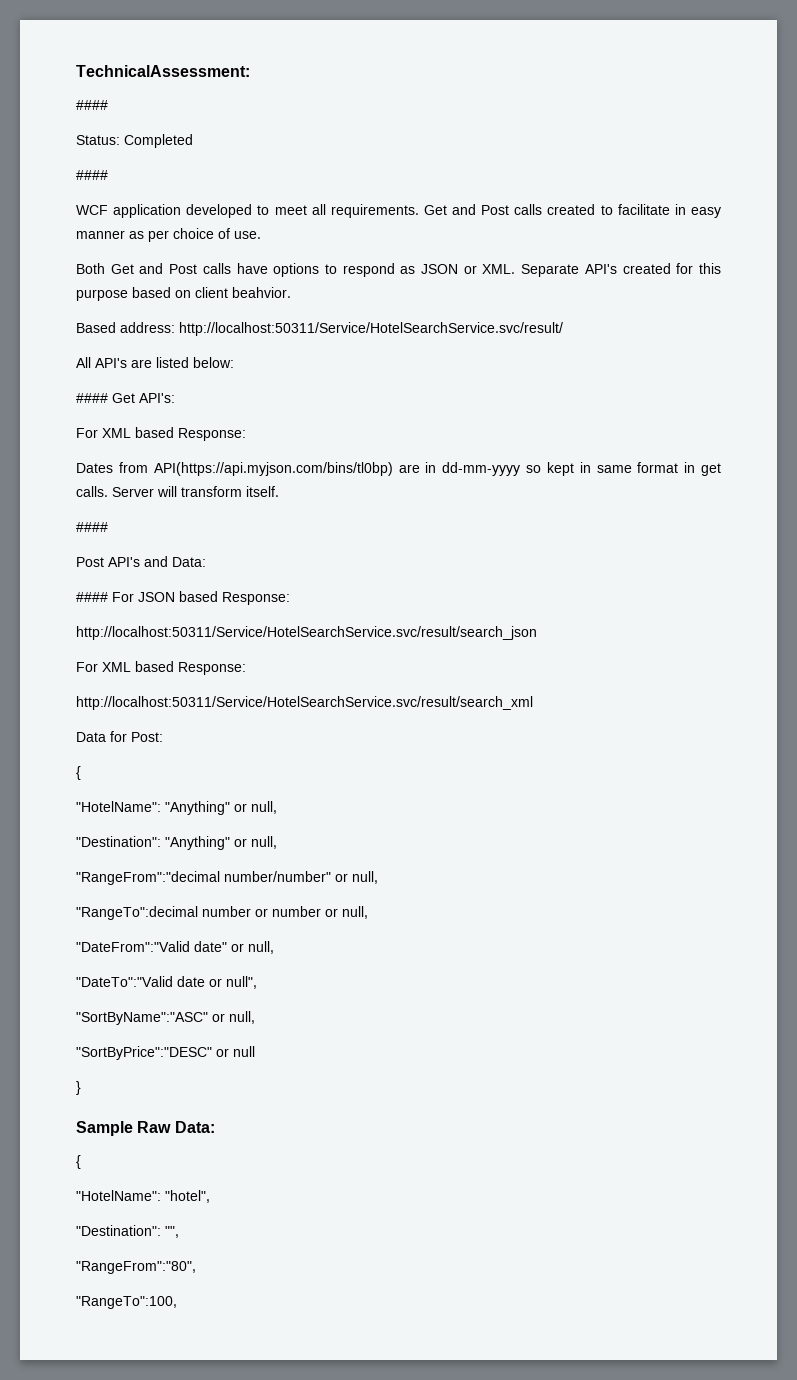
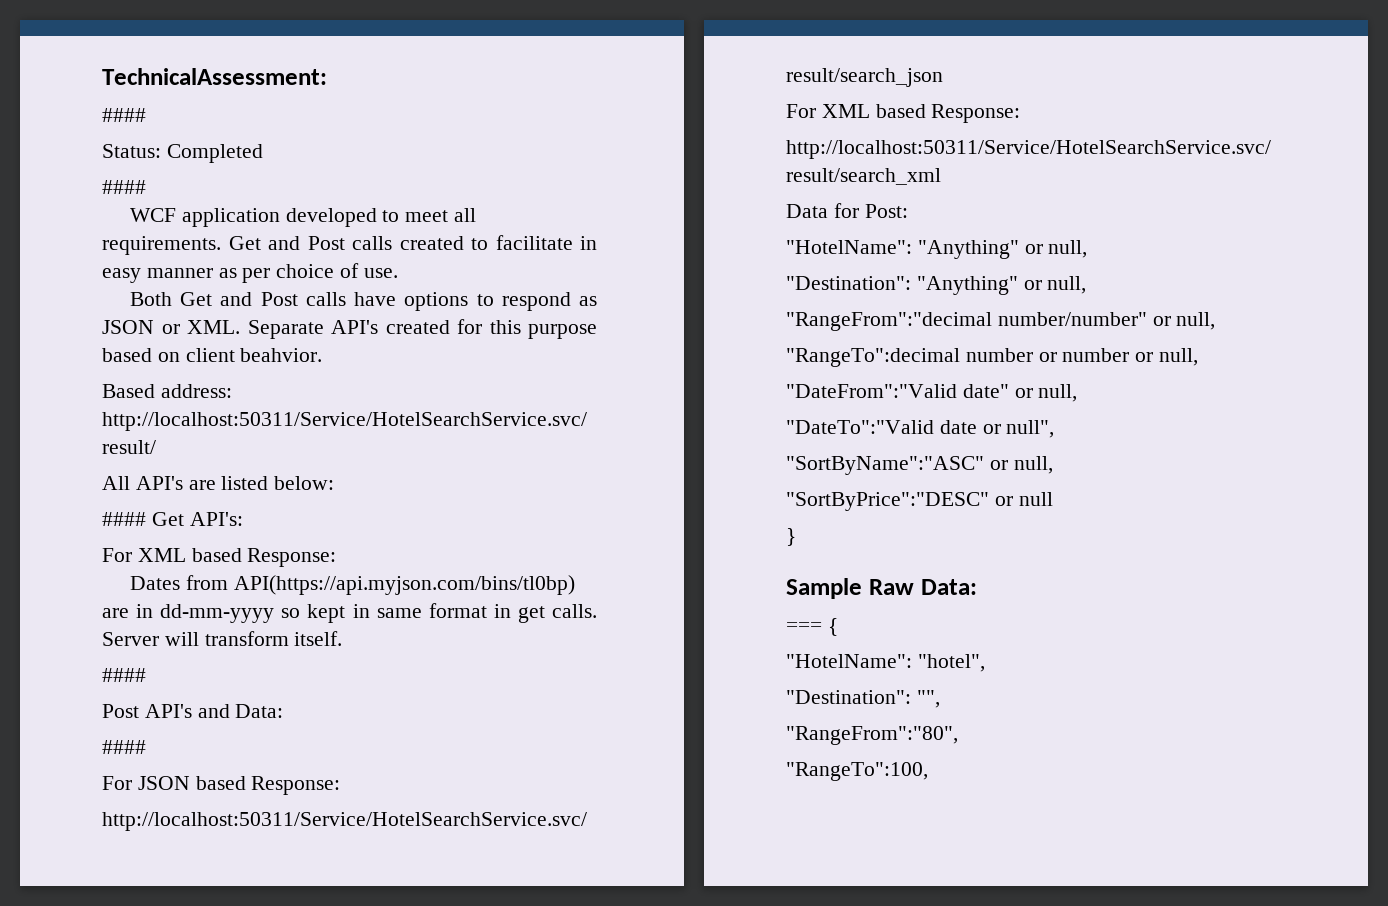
(108, 597) none -> (146, 747) //
[76,766,81,780] // { -> (908, 211) none
(215, 1127) none -> [786,622,822,632] ===

